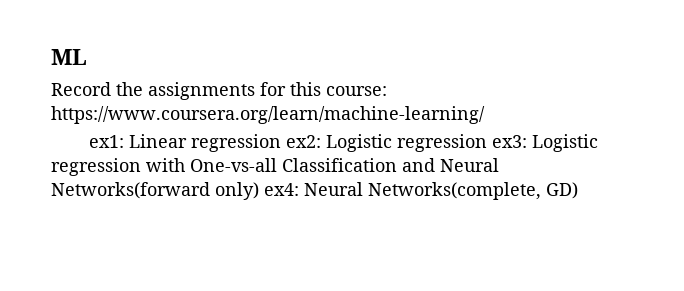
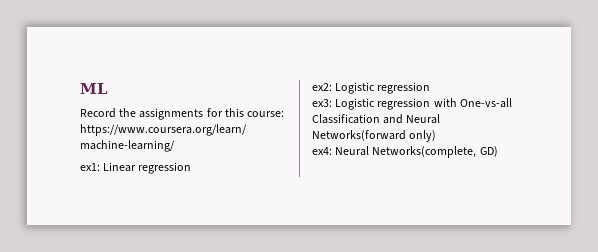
(282, 143) none -> (192, 168) //
(488, 143) none -> (431, 88) //
(259, 191) none -> (437, 136) //

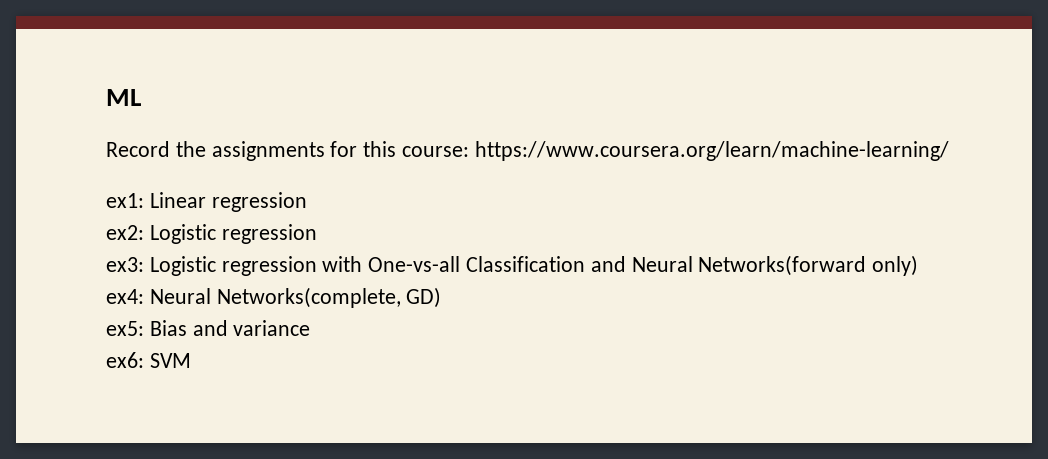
(498, 151) none -> [106,320,311,336] [106,352,191,368] // ex5: Bias and variance // ex6: SVM

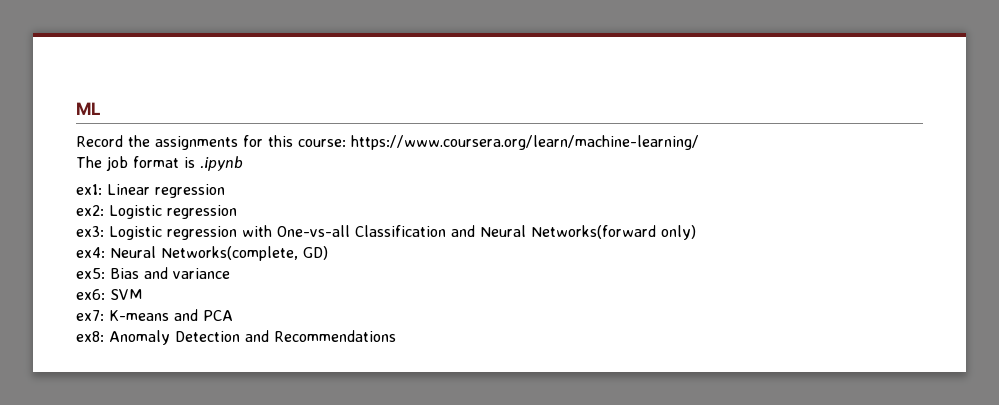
(949, 151) none -> [76,156,243,171] // The job format is .ipynb
(191, 360) none -> [76,309,233,321] [76,330,396,345] // ex7: K-means and PCA // ex8: Anomaly Detection and Recommendations

